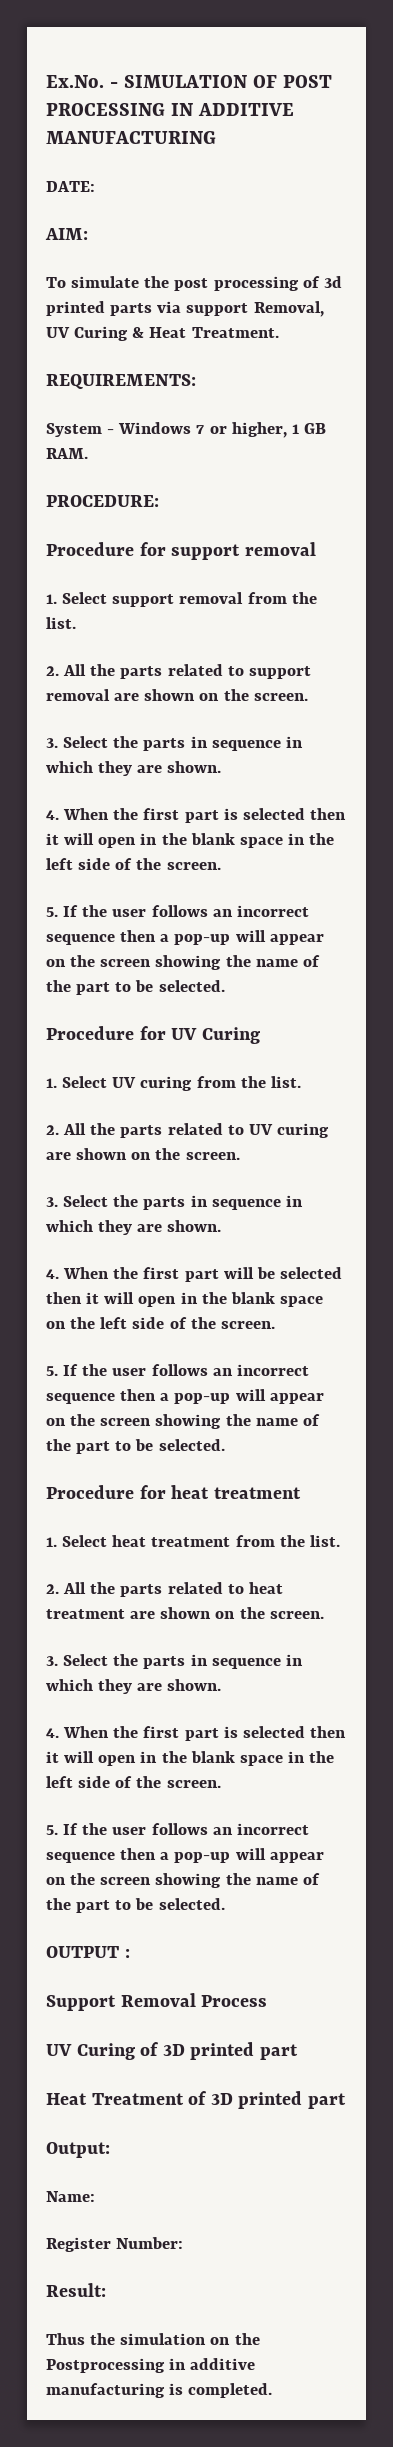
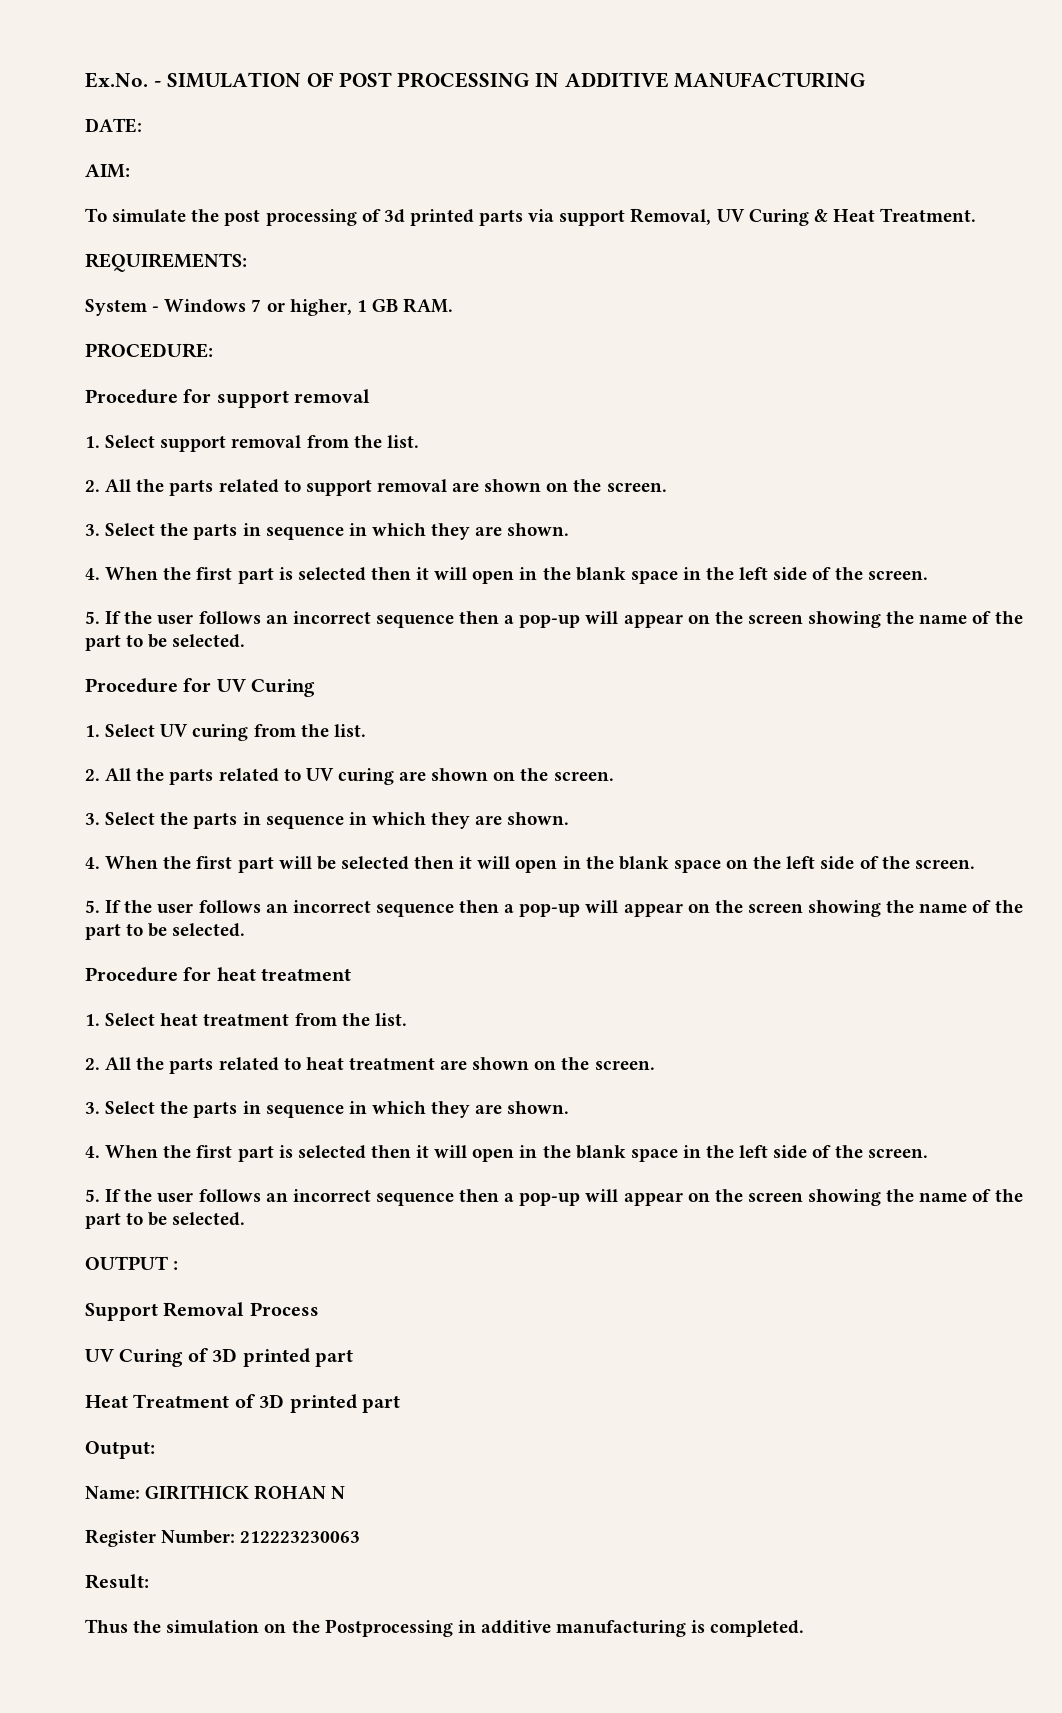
(95, 2196) none -> [145,1485,346,1500] GIRITHICK ROHAN N
(184, 2243) none -> [240,1531,361,1543] 212223230063

